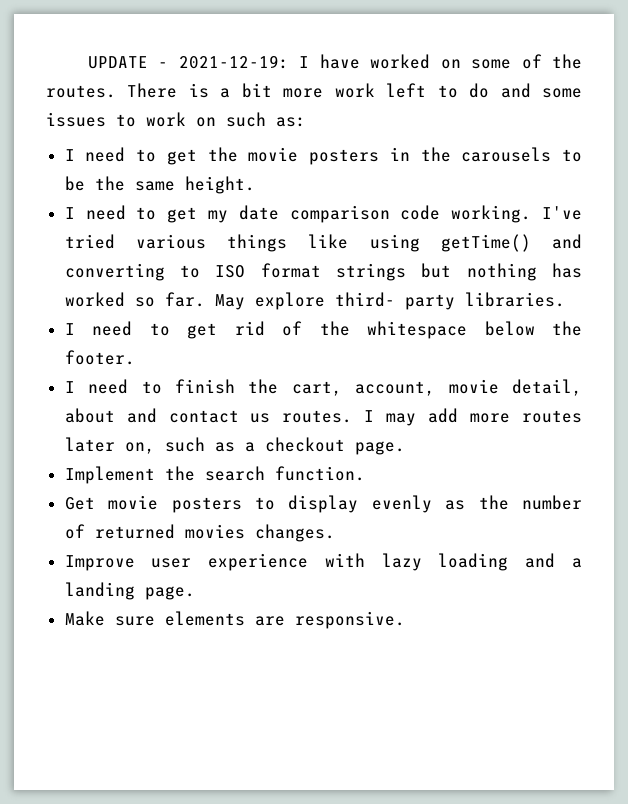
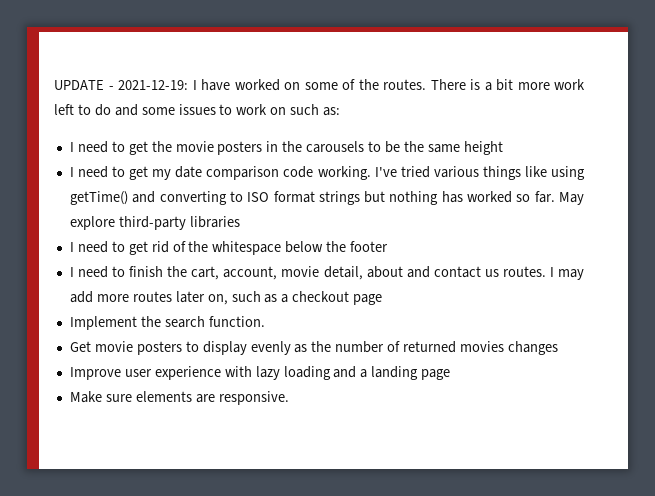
[184,176,255,194] height. -> [463,141,503,155] height
[334,292,565,310] third- party libraries. -> [118,216,240,230] third-party libraries
[64,350,135,365] footer. -> [350,241,389,252] footer
[354,441,405,455] page. -> [353,294,383,305] page
[254,524,335,542] changes. -> [507,341,558,355] changes
[144,586,195,600] page. -> [421,369,451,380] page

